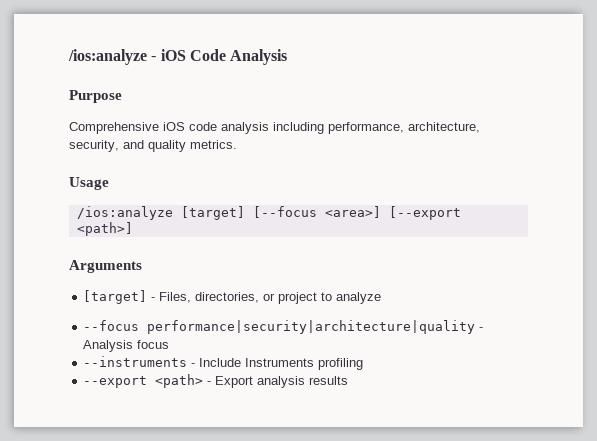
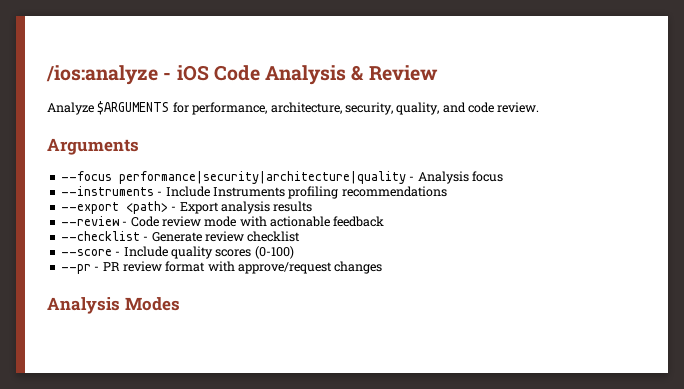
[69,90,122,103] [69,122,480,134] [69,140,237,152] [69,177,109,190] [76,206,461,220] [76,222,133,236] [69,260,142,273] [83,290,382,304] // Purpose // Comprehensive iOS code analysis including performance, architecture, security, and quality metrics. // Usage // /ios:analyze [target] [--focus <area>] [--export <path>] // Arguments // [target] - Files, directories, or project to analyze -> [351,65,438,81] [47,101,540,115] [47,138,139,155] & Review // Analyze $ARGUMENTS for performance, architecture, security, quality, and code review. // Arguments
(364, 364) none -> [341,186,447,197] recommendations
(349, 380) none -> [60,216,385,227] [60,231,301,242] [60,246,294,259] [60,261,383,274] [47,297,180,314] // --review - Code review mode with actionable feedback // --checklist - Generate review checklist // --score - Include quality scores (0-100) // --pr - PR review format with approve/request changes // Analysis Modes

